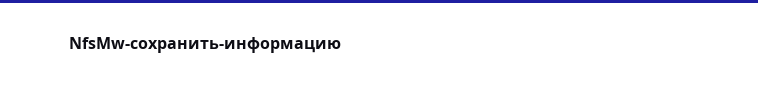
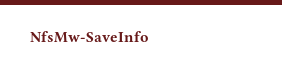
[69,37,341,53] NfsMw-сохранить-информацию -> [30,31,149,43] NfsMw-SaveInfo

